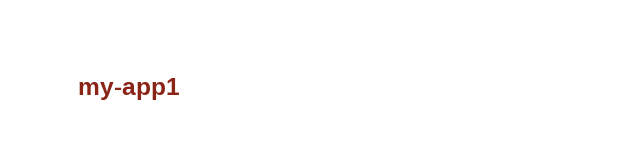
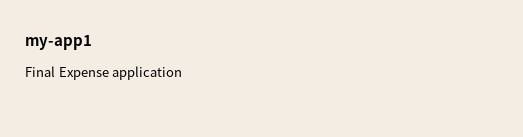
(180, 89) none -> [25,66,183,80] // Final Expense application

